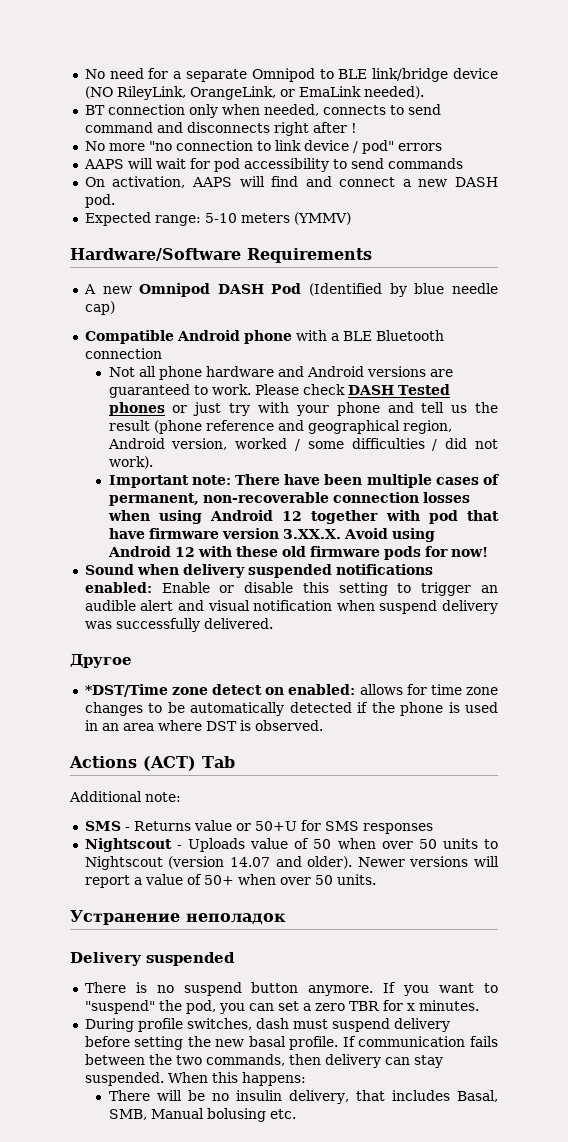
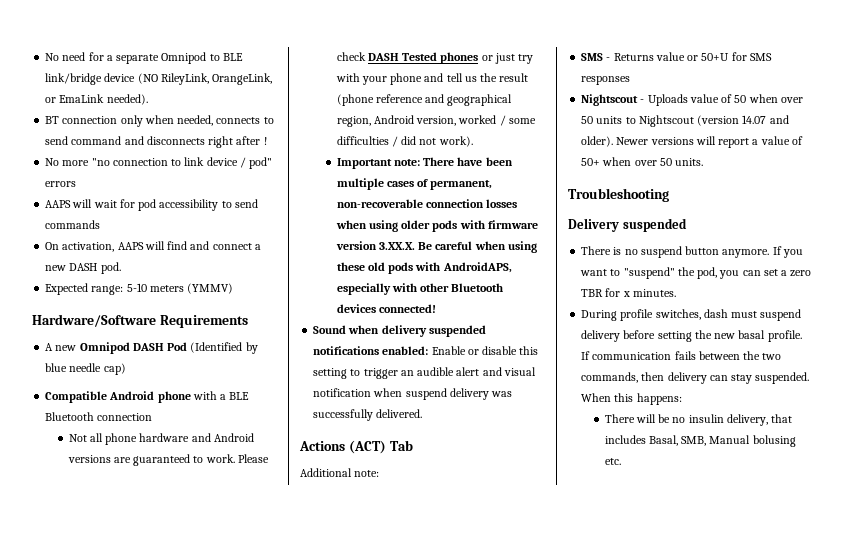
[210,510,500,524] [108,528,435,542] [107,546,488,560] Android 12 together with pod that have firmware version 3.XX.X. Avoid using Android 12 with these old firmware pods for now! -> [401,220,538,232] [335,241,537,253] [336,262,512,274] [336,283,504,295] [336,304,436,313] older pods with firmware version 3.XX.X. Be careful when using these old pods with AndroidAPS, especially with other Bluetooth devices connected!
[70,654,132,668] [84,684,499,697] [84,702,498,716] [84,720,323,731] // Другое // *DST/Time zone detect on enabled: allows for time zone changes to be automatically detected if the phone is used in an area where DST is observed. -> (423, 413) none
[70,910,286,925] Устранение неполадок -> [568,188,669,202] Troubleshooting

